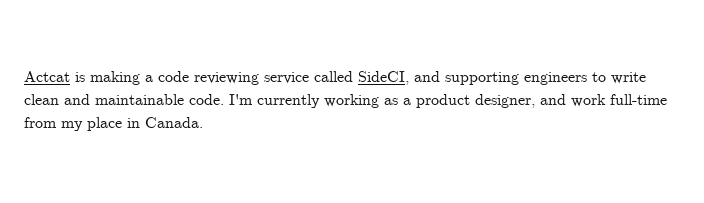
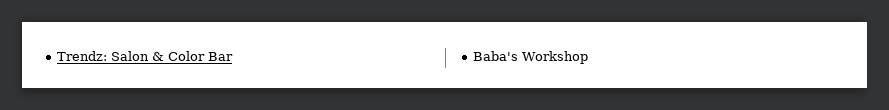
[24,71,646,85] [24,94,667,108] [24,117,203,131] Actcat is making a code reviewing service called SideCI, and supporting engineers to write clean and maintainable code. I'm currently working as a product designer, and work full-time from my place in Canada. -> [56,51,233,61] [472,51,588,64] Trendz: Salon & Color Bar // Baba's Workshop

